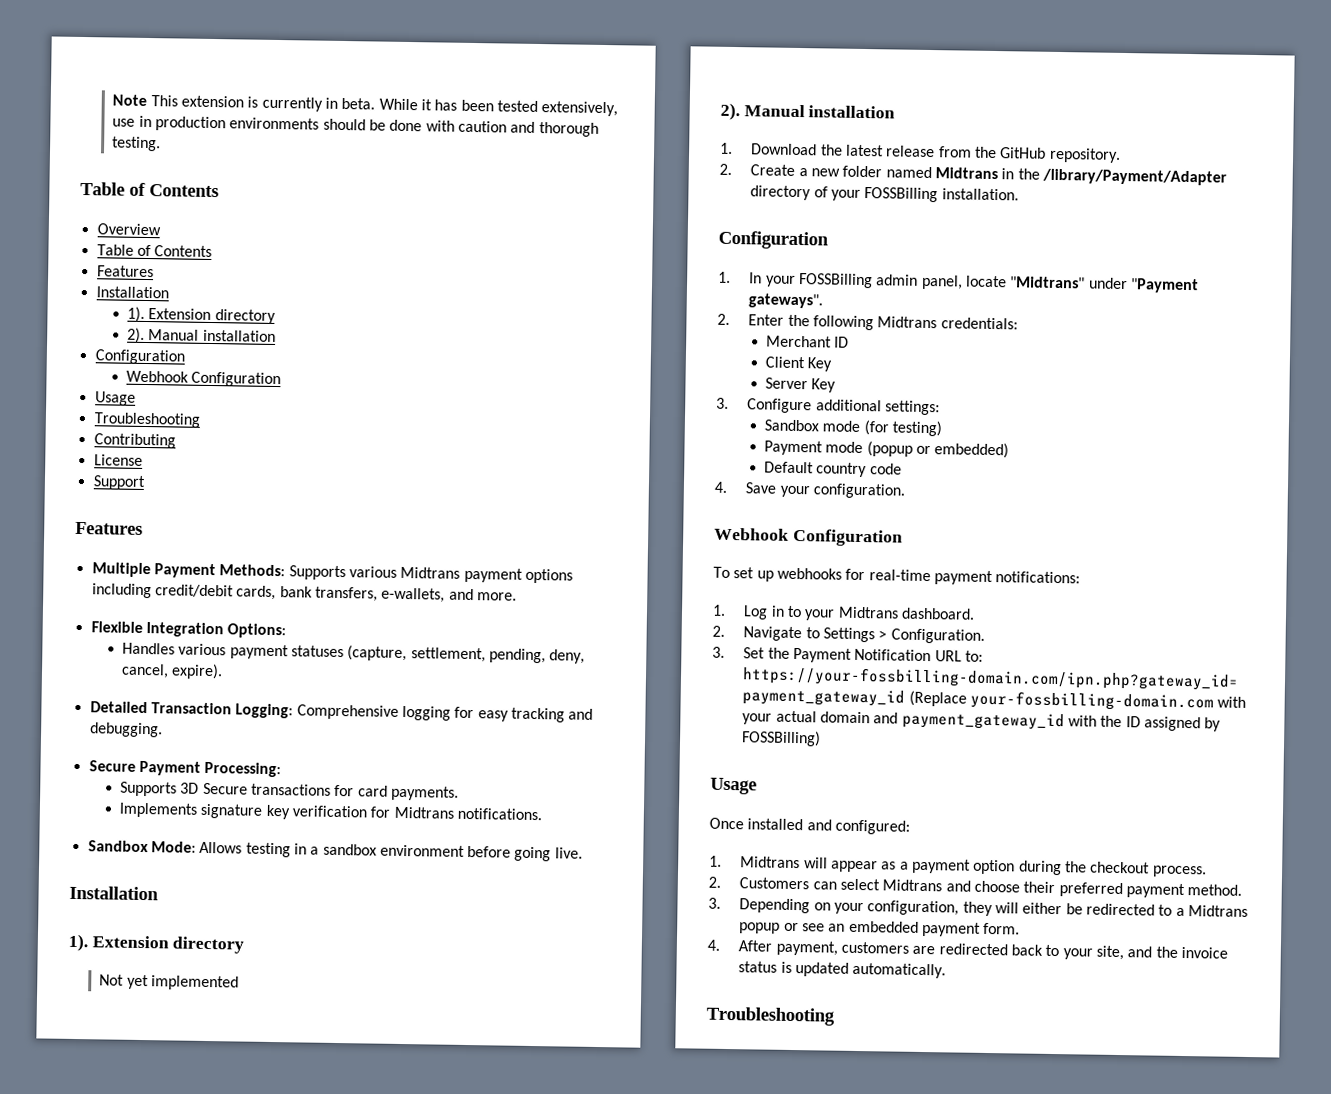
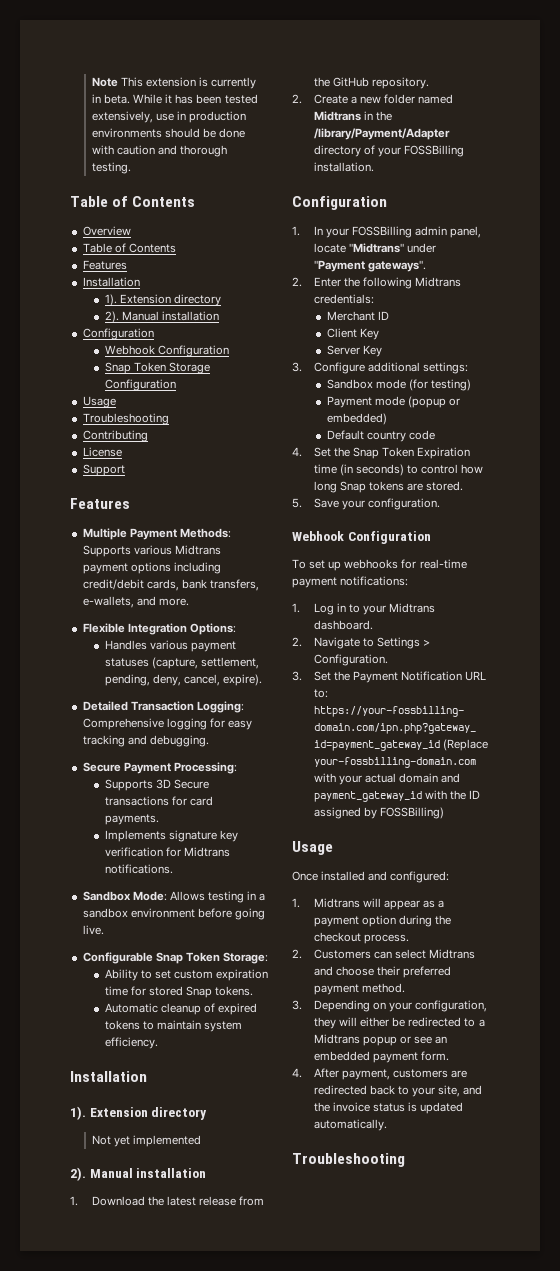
(282, 379) none -> [104,362,210,374] [104,379,176,391] // Snap Token Storage Configuration
(583, 853) none -> [82,952,268,964] [104,969,268,981] [104,986,253,998] [104,1003,257,1015] [104,1020,242,1032] [104,1037,158,1049] // Configurable Snap Token Storage: // Ability to set custom expiration time for stored Snap tokens. // Automatic cleanup of expired tokens to maintain system efficiency.
(728, 487) none -> [313,447,471,459] [313,464,484,476] [313,481,464,493] [292,498,302,508] Set the Snap Token Expiration time (in seconds) to control how long Snap tokens are stored. // 5.

